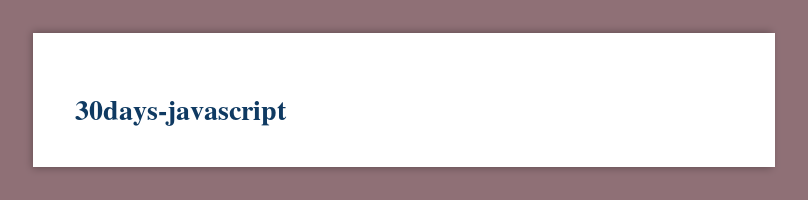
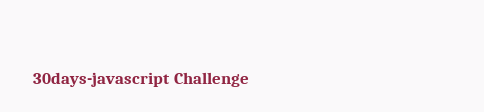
(287, 113) none -> [173,72,249,87] Challenge

